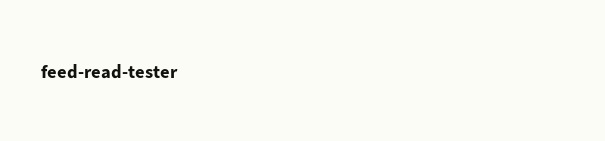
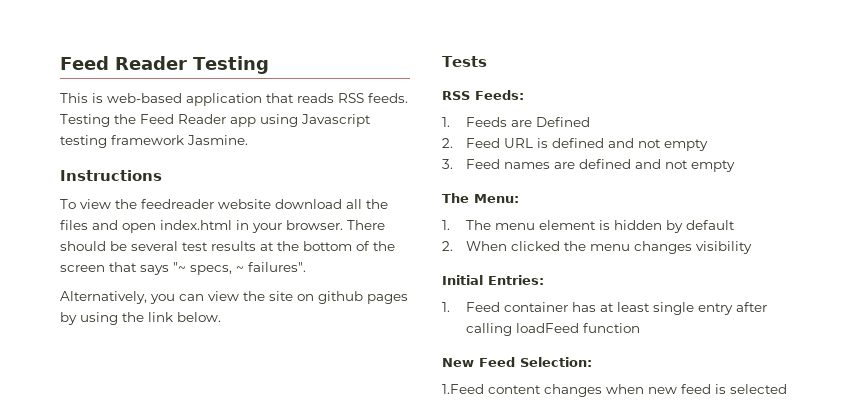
[41,64,178,79] feed-read-tester -> [60,56,269,74] [60,93,408,106] [60,114,371,127] [60,135,248,148] [60,170,162,181] [60,199,388,209] [60,220,385,233] [60,241,395,251] [60,262,306,275] [60,291,408,304] [60,312,221,325] [442,56,487,67] [442,90,524,100] [442,117,591,127] [442,138,709,151] [442,159,736,172] [442,193,519,203] [442,220,736,233] [442,241,753,254] [442,275,544,285] [442,302,768,315] [466,323,641,336] [442,357,592,367] [442,384,787,397] Feed Reader Testing // This is web-based application that reads RSS feeds. Testing the Feed Reader app using Javascript testing framework Jasmine. // Instructions // To view the feedreader website download all the files and open index.html in your browser. There should be several test results at the bottom of the screen that says "~ specs, ~ failures". // Alternatively, you can view the site on github pages by using the link below. // Tests // RSS Feeds: // 1. Feeds are Defined // 2. Feed URL is defined and not empty // 3. Feed names are defined and not empty // The Menu: // 1. The menu element is hidden by default // 2. When clicked the menu changes visibility // Initial Entries: // 1. Feed container has at least single entry after calling loadFeed function // New Feed Selection: // 1.Feed content changes when new feed is selected

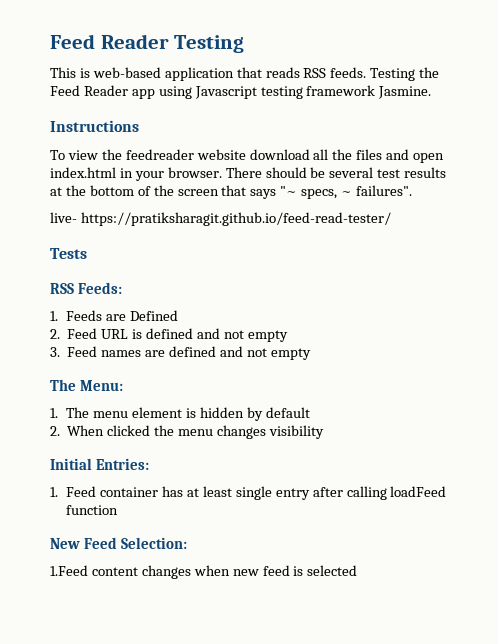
[60,291,408,304] [60,312,221,325] Alternatively, you can view the site on github pages by using the link below. -> [50,212,391,226] live- https://pratiksharagit.github.io/feed-read-tester/

